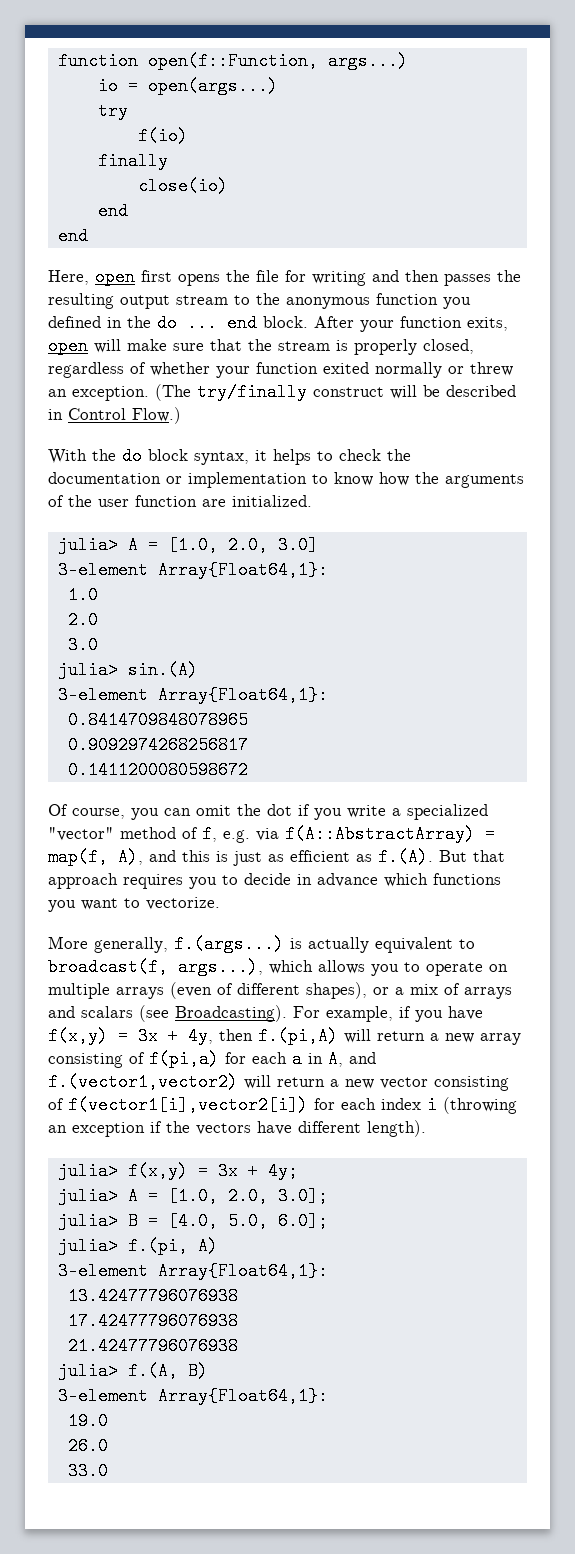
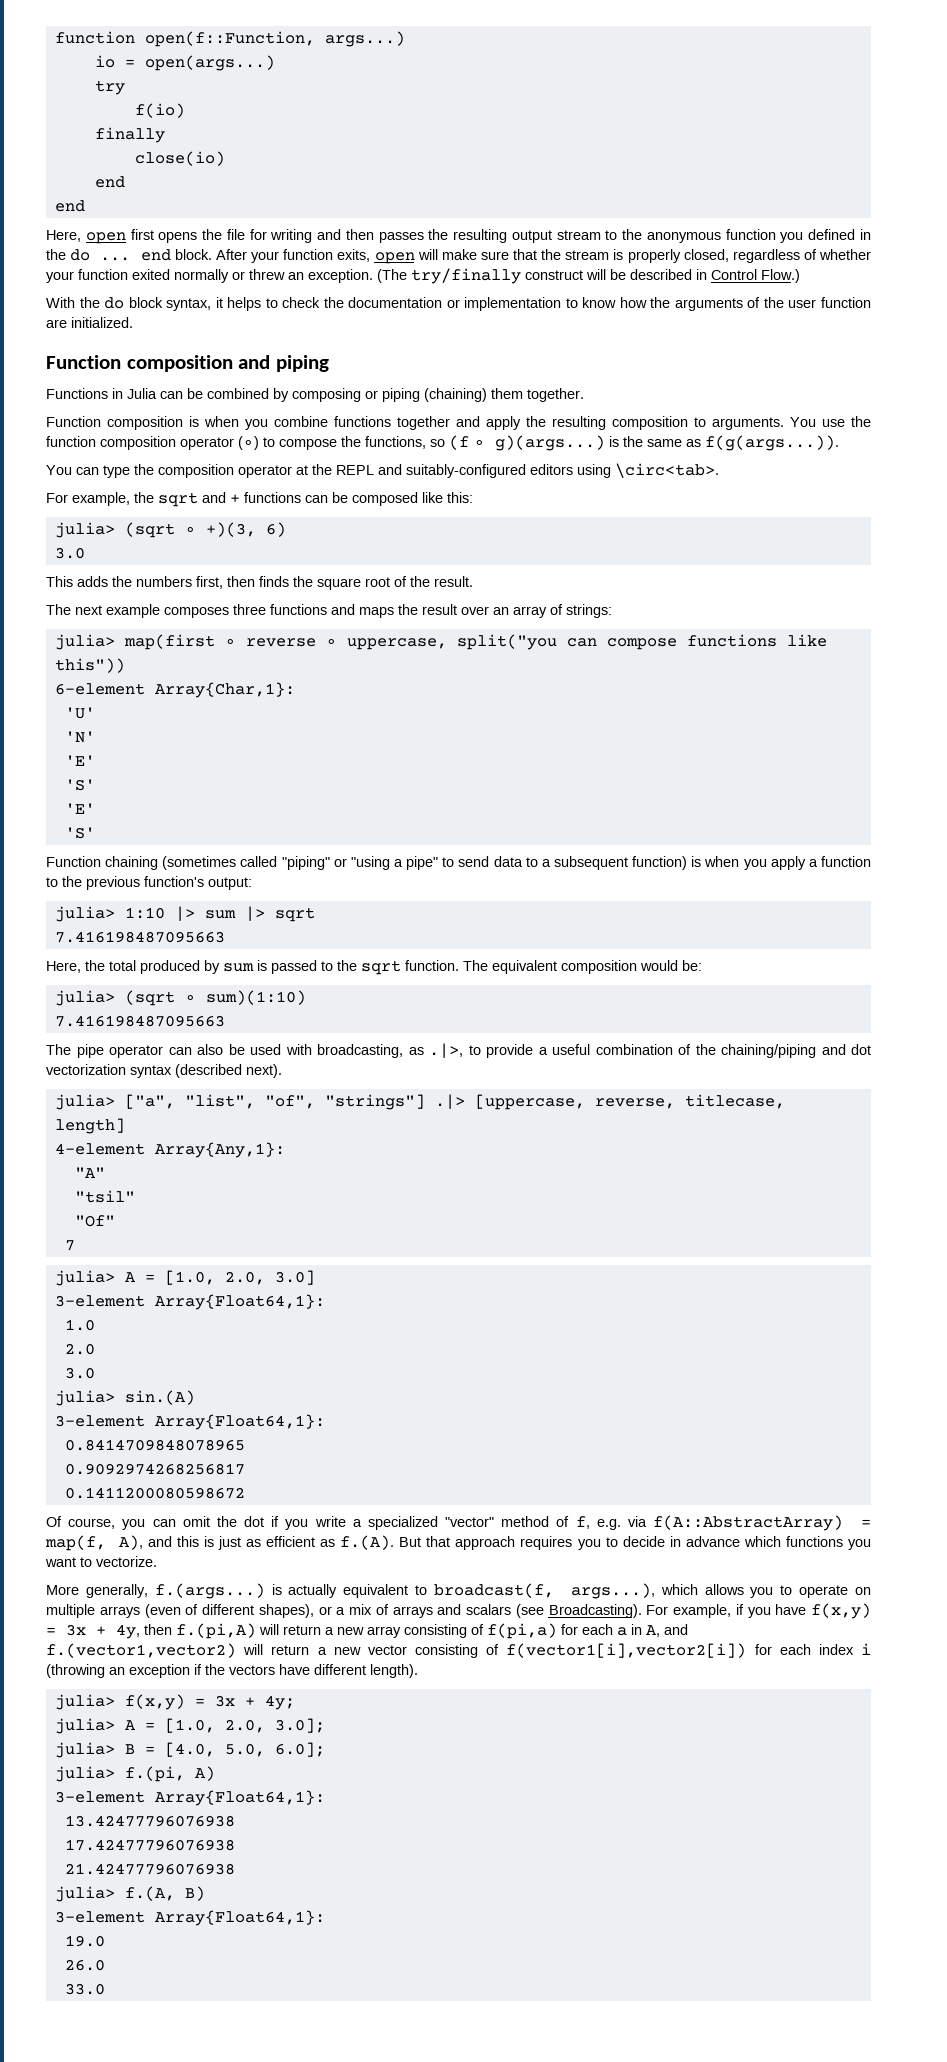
(312, 501) none -> [46,355,329,372] [46,388,584,402] [46,416,871,430] [46,435,839,451] [46,463,719,478] [46,492,473,507] [54,522,286,538] [54,547,85,559] [46,576,473,590] [46,604,612,618] [54,634,827,650] [54,658,125,673] [54,682,295,698] [64,707,95,719] [64,731,95,743] [64,755,95,766] [64,779,95,791] [64,803,95,814] [64,827,95,839] [46,856,871,870] [46,876,252,890] [54,906,315,922] [54,931,225,943] [46,960,702,975] [54,990,306,1006] [54,1015,225,1027] [46,1043,871,1058] [46,1064,282,1078] [54,1094,785,1110] [54,1118,125,1134] [54,1142,285,1158] [74,1167,105,1178] [74,1190,135,1203] [74,1215,115,1227] [64,1240,75,1251] // Function composition and piping // Functions in Julia can be combined by composing or piping (chaining) them together. // Function composition is when you combine functions together and apply the resulting composition to arguments. You use the function composition operator (∘) to compose the functions, so (f ∘ g)(args...) is the same as f(g(args...)). // You can type the composition operator at the REPL and suitably-configured editors using \circ<tab>. // For example, the sqrt and + functions can be composed like this: // julia> (sqrt ∘ +)(3, 6) // 3.0 // This adds the numbers first, then finds the square root of the result. // The next example composes three functions and maps the result over an array of strings: // julia> map(first ∘ reverse ∘ uppercase, split("you can compose functions like this")) // 6-element Array{Char,1}: // 'U' // 'N' // 'E' // 'S' // 'E' // 'S' // Function chaining (sometimes called "piping" or "using a pipe" to send data to a subsequent function) is when you apply a function to the previous function's output: // julia> 1:10 |> sum |> sqrt // 7.416198487095663 // Here, the total produced by sum is passed to the sqrt function. The equivalent composition would be: // julia> (sqrt ∘ sum)(1:10) // 7.416198487095663 // The pipe operator can also be used with broadcasting, as .|>, to provide a useful combination of the chaining/piping and dot vectorization syntax (described next). // julia> ["a", "list", "of", "strings"] .|> [uppercase, reverse, titlecase, length] // 4-element Array{Any,1}: // "A" // "tsil" // "Of" // 7

